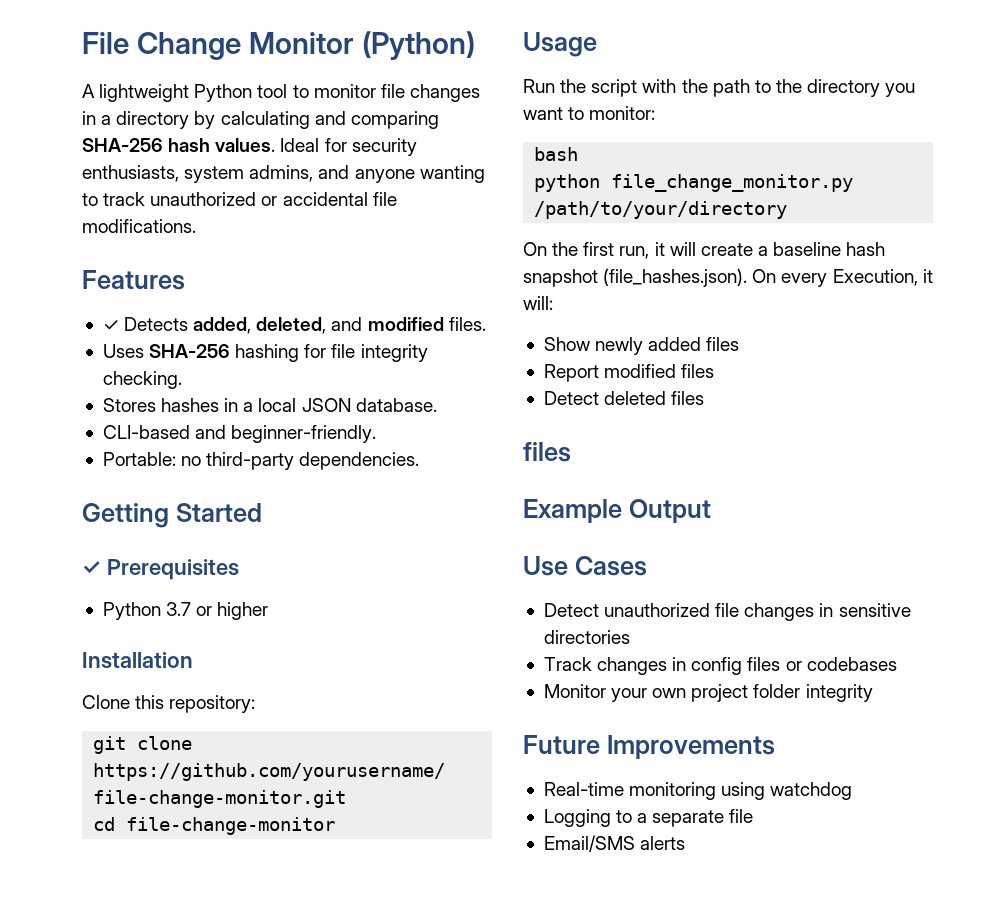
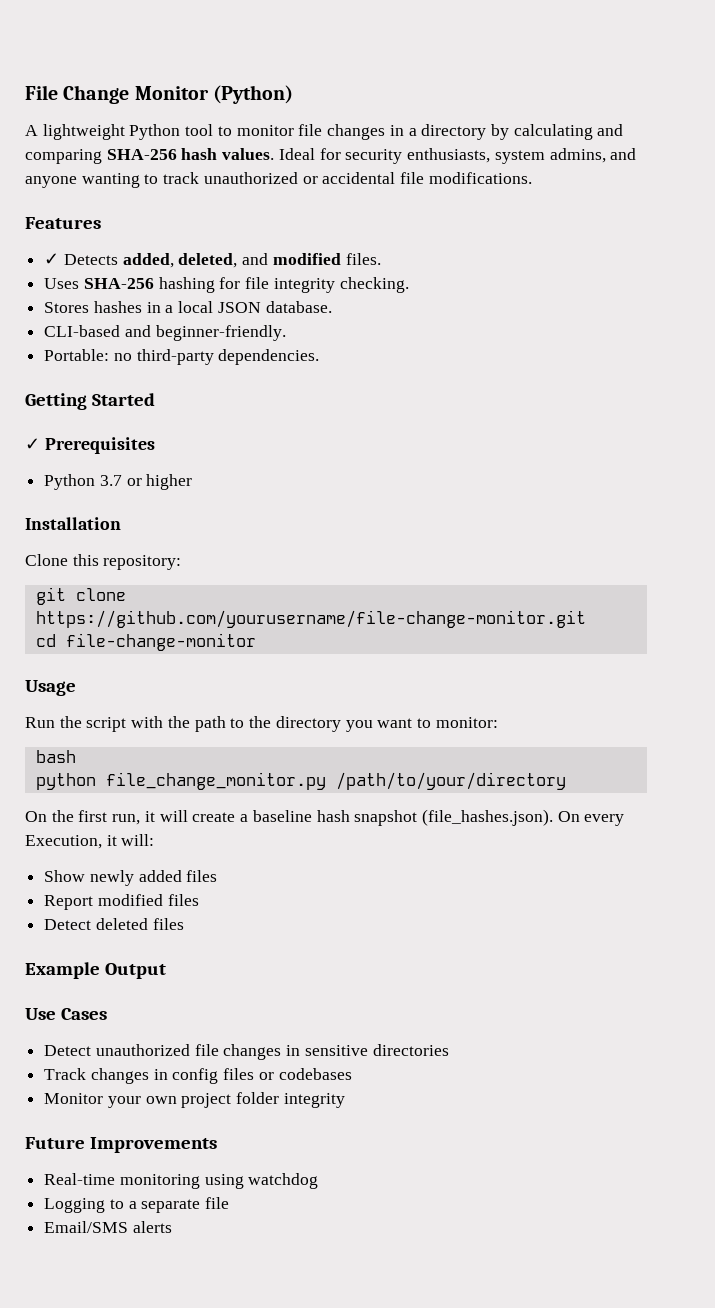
[523,442,571,462] // files -> (184, 924) none

